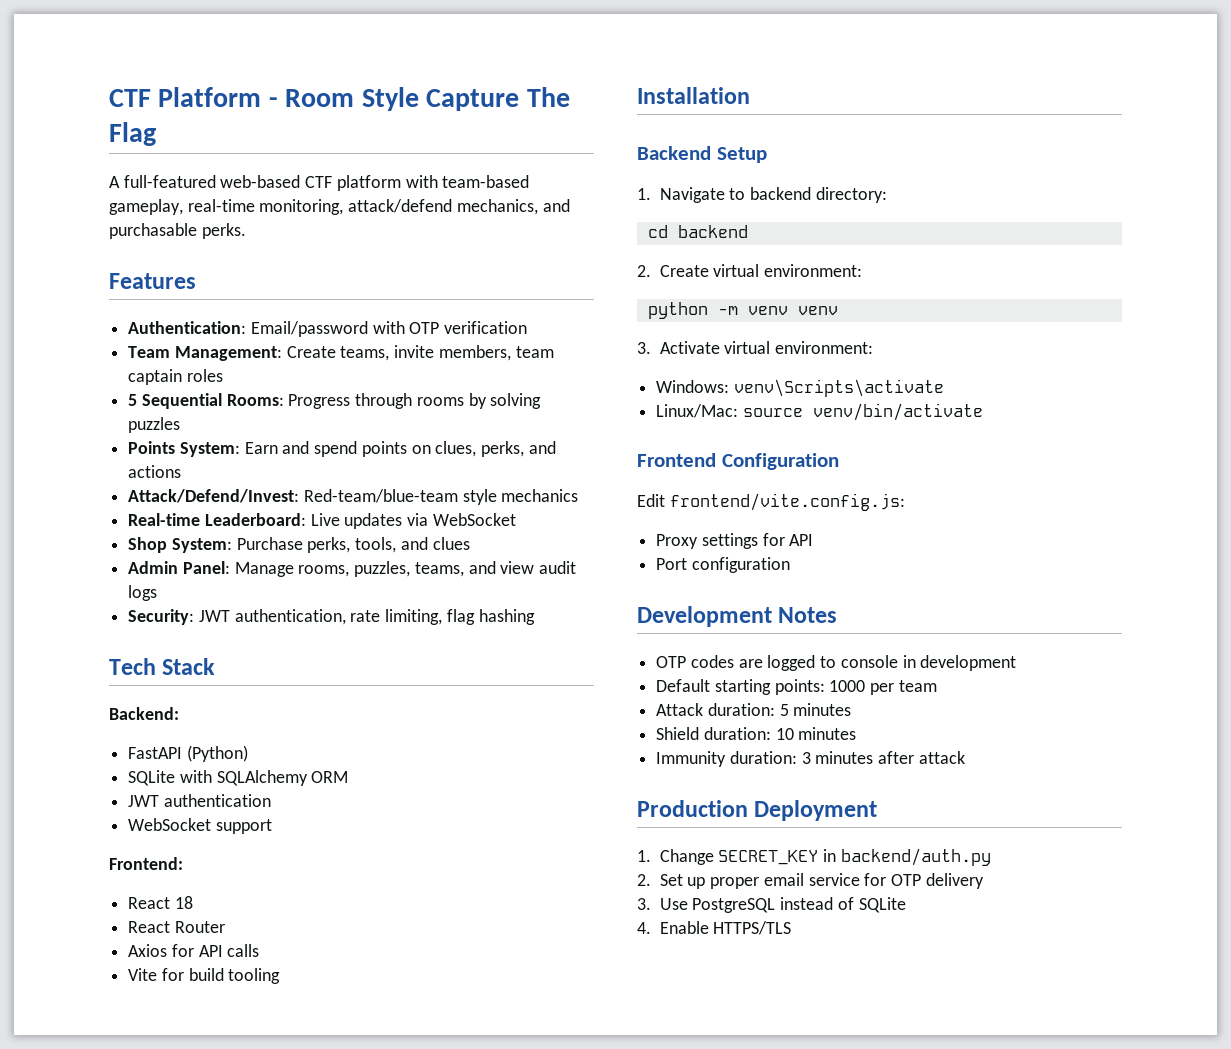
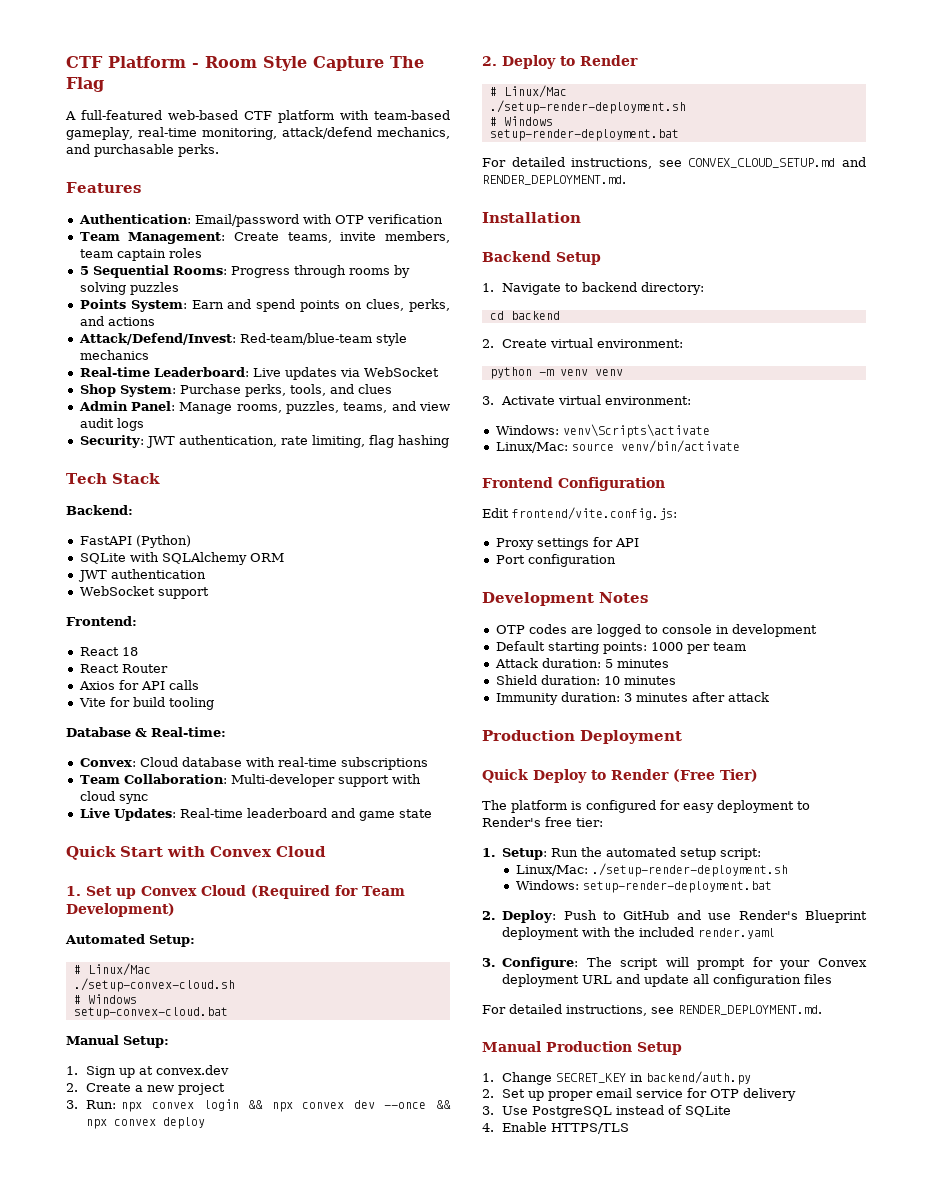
(281, 976) none -> [66,727,226,737] [79,757,428,770] [79,774,421,787] [79,791,148,804] [79,808,432,821] [66,846,326,860] [66,885,405,899] [66,903,175,917] [65,934,195,947] [73,963,151,976] [73,978,235,992] [73,994,137,1004] [73,1007,228,1019] [66,1035,169,1048] [66,1065,229,1078] [66,1083,225,1095] [66,1099,452,1112] [85,1117,205,1129] [482,55,638,69] [489,85,567,98] [489,100,686,114] [489,116,553,126] [489,129,679,141] [482,157,866,169] [482,175,626,185] // Database & Real-time: // Convex: Cloud database with real-time subscriptions // Team Collaboration: Multi-developer support with cloud sync // Live Updates: Real-time leaderboard and game state // Quick Start with Convex Cloud // 1. Set up Convex Cloud (Required for Team Development) // Automated Setup: // # Linux/Mac // ./setup-convex-cloud.sh // # Windows // setup-convex-cloud.bat // Manual Setup: // 1. Sign up at convex.dev // 2. Create a new project // 3. Run: npx convex login && npx convex dev --once && npx convex deploy // 2. Deploy to Render // # Linux/Mac // ./setup-render-deployment.sh // # Windows // setup-render-deployment.bat // For detailed instructions, see CONVEX_CLOUD_SETUP.md and RENDER_DEPLOYMENT.md.
(878, 810) none -> [482,769,758,783] [482,800,810,813] [482,817,603,827] [482,847,762,860] [515,863,788,877] [515,880,772,893] [482,910,867,923] [502,927,776,940] [482,957,867,970] [502,974,833,987] [482,1004,822,1016] [482,1041,682,1055] // Quick Deploy to Render (Free Tier) // The platform is configured for easy deployment to Render's free tier: // 1. Setup: Run the automated setup script: // Linux/Mac: ./setup-render-deployment.sh // Windows: setup-render-deployment.bat // 2. Deploy: Push to GitHub and use Render's Blueprint deployment with the included render.yaml // 3. Configure: The script will prompt for your Convex deployment URL and update all configuration files // For detailed instructions, see RENDER_DEPLOYMENT.md. // Manual Production Setup

